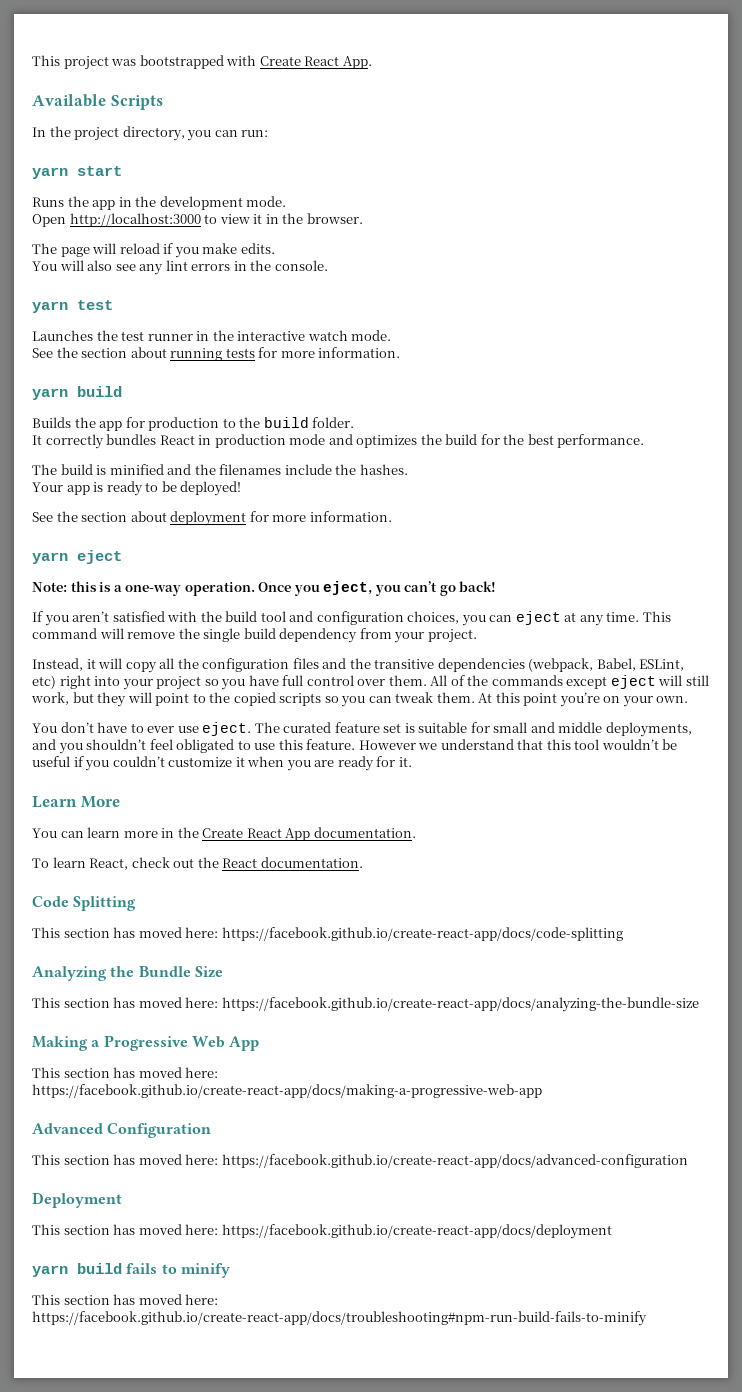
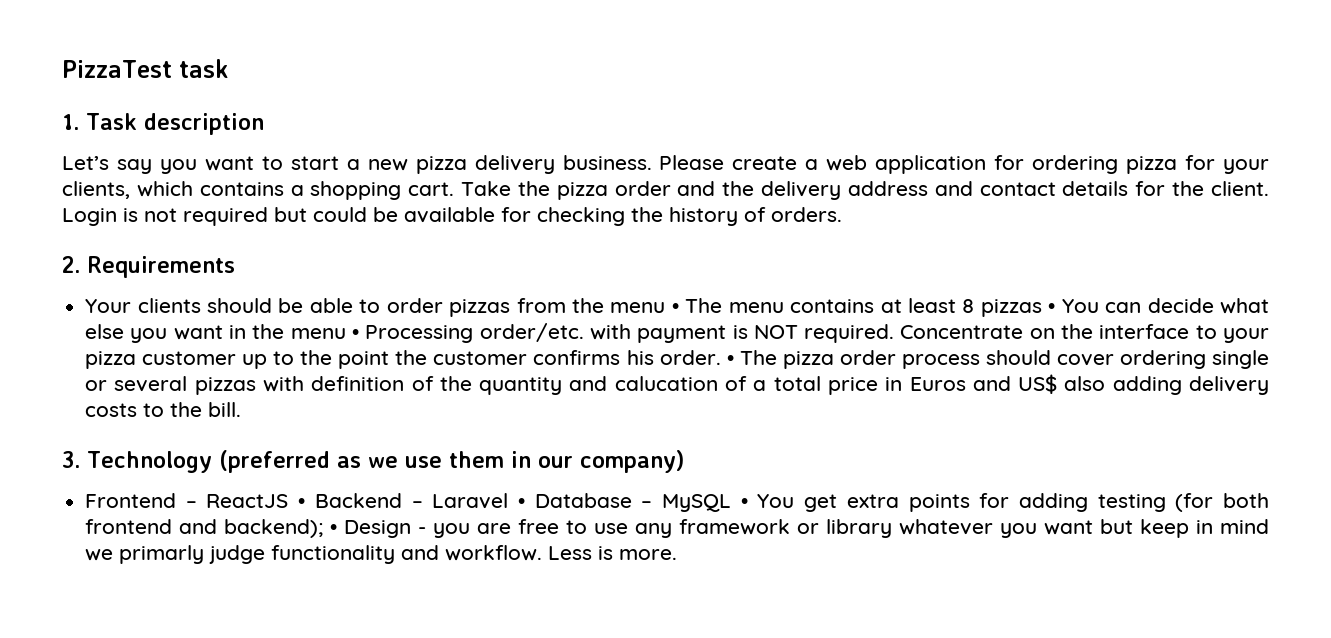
[32,55,372,70] [32,94,163,110] [32,126,269,141] [32,166,122,179] [32,196,287,210] [32,213,363,227] [32,243,275,258] [32,260,328,275] [32,300,113,313] [32,330,392,341] [32,347,401,361] [32,386,122,400] [32,417,355,431] [32,434,645,449] [32,464,408,475] [32,481,242,496] [32,511,392,526] [32,550,122,564] [32,581,497,596] [32,611,671,626] [32,628,477,643] [32,658,685,673] [32,675,709,690] [31,692,689,707] [32,722,692,737] [32,739,678,754] [32,756,412,771] [32,796,120,808] [32,827,416,841] [32,857,363,870] [32,896,137,911] [32,927,623,941] [32,966,223,981] [32,997,699,1012] [32,1035,260,1051] [32,1067,219,1078] [32,1084,542,1098] [32,1123,212,1138] [32,1154,688,1168] [32,1192,122,1208] [32,1224,612,1239] [32,1263,230,1278] [32,1294,219,1305] [32,1311,647,1326] This project was bootstrapped with Create React App. // Available Scripts // In the project directory, you can run: // yarn start // Runs the app in the development mode. // Open http://localhost:3000 to view it in the browser. // The page will reload if you make edits. // You will also see any lint errors in the console. // yarn test // Launches the test runner in the interactive watch mode. // See the section about running tests for more information. // yarn build // Builds the app for production to the build folder. // It correctly bundles React in production mode and optimizes the build for the best performance. // The build is minified and the filenames include the hashes. // Your app is ready to be deployed! // See the section about deployment for more information. // yarn eject // Note: this is a one-way operation. Once you eject, you can’t go back! // If you aren’t satisfied with the build tool and configuration choices, you can eject at any time. This command will remove the single build dependency from your project. // Instead, it will copy all the configuration files and the transitive dependencies (webpack, Babel, ESLint, etc) right into your project so you have full control over them. All of the commands except eject will still work, but they will point to the copied scripts so you can tweak them. At this point you’re on your own. // You don’t have to ever use eject. The curated feature set is suitable for small and middle deployments, and you shouldn’t feel obligated to use this feature. However we understand that this tool wouldn’t be useful if you couldn’t customize it when you are ready for it. // Learn More // You can learn more in the Create React App documentation. // To learn React, check out the React documentation. // Code Splitting // This section has moved here: https://facebook.github.io/create-react-app/docs/code-splitting // Analyzing the Bundle Size // This section has moved here: https://facebook.github.io/create-react-app/docs/analyzing-the-bundle-size // Making a Progressive Web App // This section has moved here: https://facebook.github.io/create-react-app/docs/making-a-progressive-web-app // Advanced Configuration // This section has moved here: https://facebook.github.io/create-react-app/docs/advanced-configuration // Deployment // This section has moved here: https://facebook.github.io/create-react-app/docs/deployment // yarn build fails to minify // This section has moved here: https://facebook.github.io/create-react-app/docs/troubleshooting#npm-run-build-fails-to-minify -> [62,59,228,78] [62,113,264,135] [62,155,1270,174] [62,181,1270,200] [62,207,842,226] [62,256,235,278] [85,298,1269,317] [85,323,1270,343] [85,350,1269,369] [85,374,1269,395] [85,402,242,417] [62,450,684,473] [85,493,1270,512] [85,519,1269,538] [85,545,678,564] PizzaTest task // 1. Task description // Let’s say you want to start a new pizza delivery business. Please create a web application for ordering pizza for your clients, which contains a shopping cart. Take the pizza order and the delivery address and contact details for the client. Login is not required but could be available for checking the history of orders. // 2. Requirements // Your clients should be able to order pizzas from the menu • The menu contains at least 8 pizzas • You can decide what else you want in the menu • Processing order/etc. with payment is NOT required. Concentrate on the interface to your pizza customer up to the point the customer confirms his order. • The pizza order process should cover ordering single or several pizzas with definition of the quantity and calucation of a total price in Euros and US$ also adding delivery costs to the bill. // 3. Technology (preferred as we use them in our company) // Frontend – ReactJS • Backend – Laravel • Database – MySQL • You get extra points for adding testing (for both frontend and backend); • Design - you are free to use any framework or library whatever you want but keep in mind we primarly judge functionality and workflow. Less is more.

